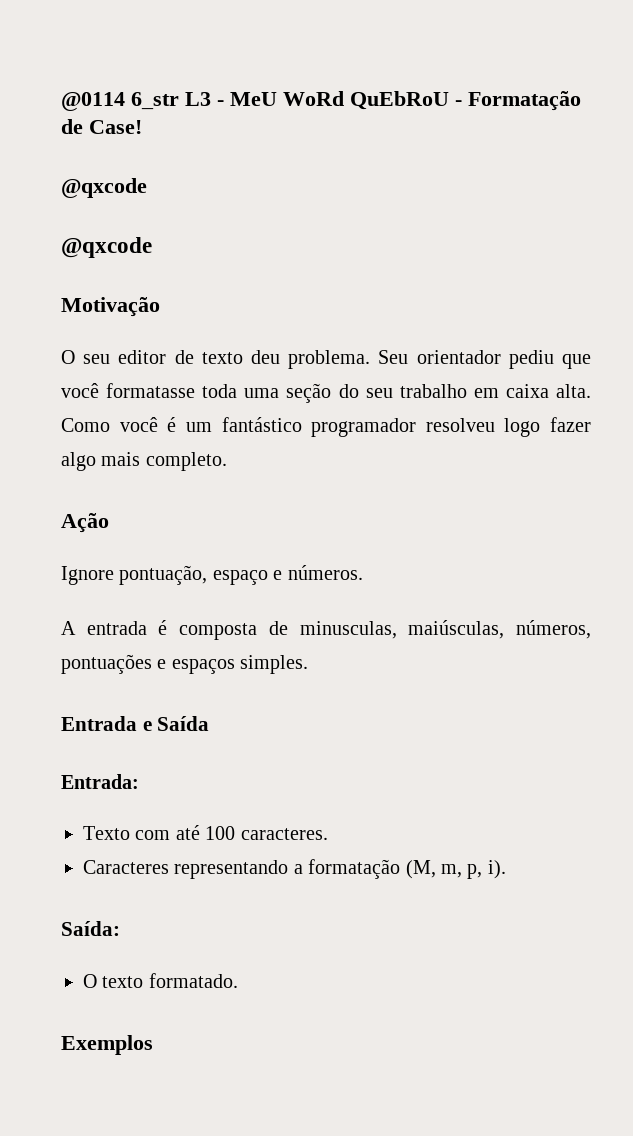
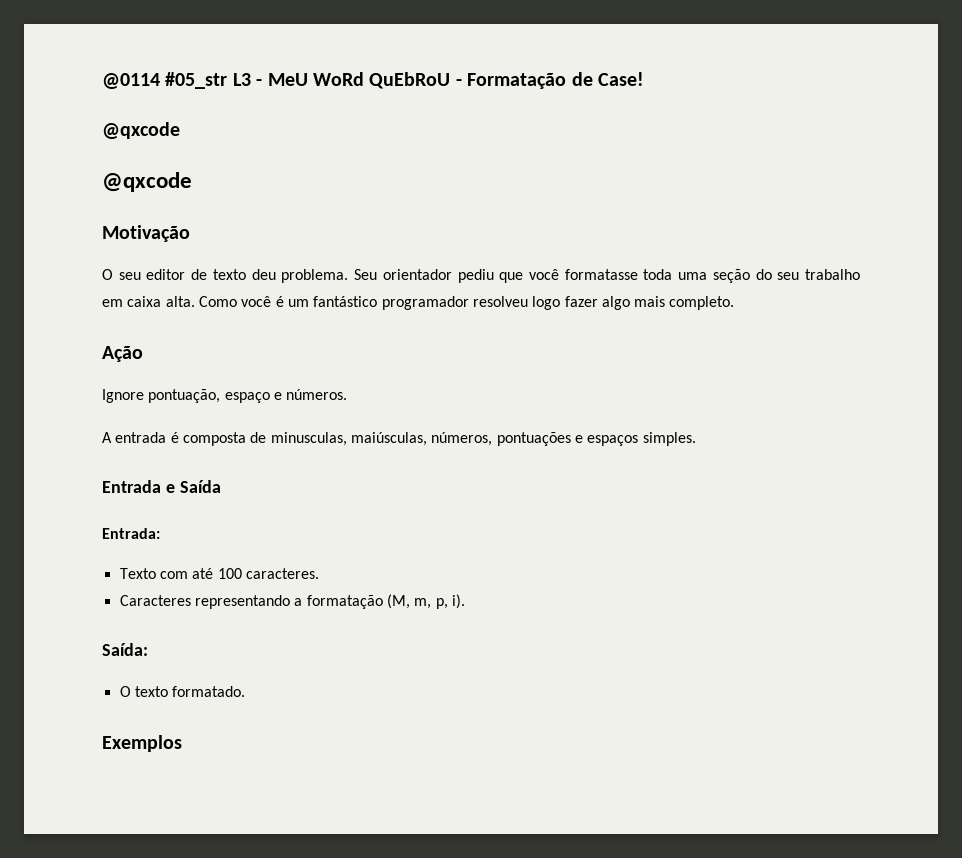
[131,92,179,110] 6_str -> [165,72,228,89] #05_str

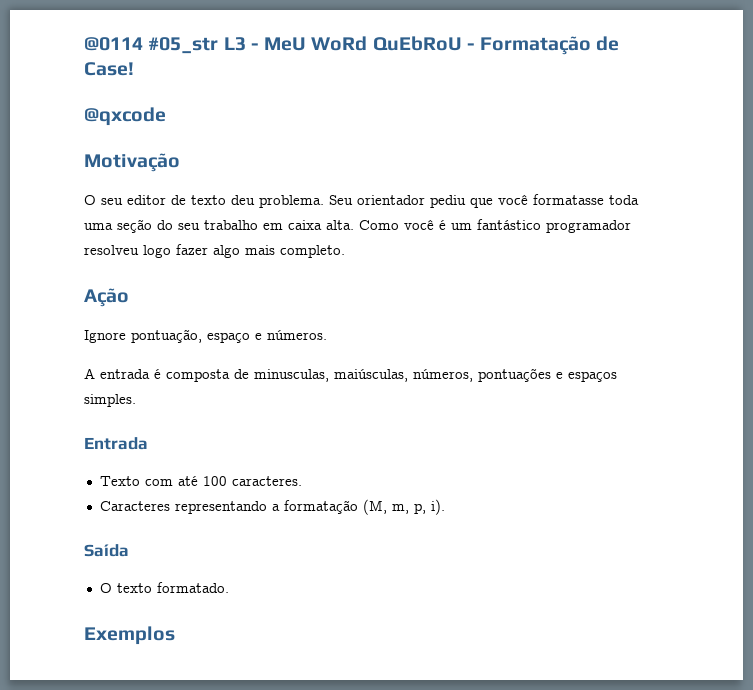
[102,172,192,192] // @qxcode -> (166, 116) none
[165,480,221,493] [102,528,160,539] e Saída // Entrada: -> (148, 443) none
[102,643,148,656] Saída: -> [84,544,129,557] Saída

